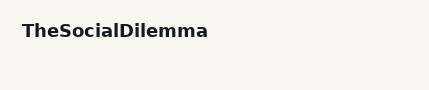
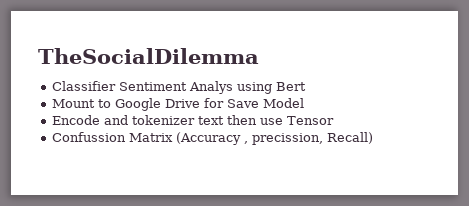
(208, 30) none -> [52,81,307,94] [52,98,305,111] [52,115,335,125] [52,132,374,145] // Classifier Sentiment Analys using Bert // Mount to Google Drive for Save Model // Encode and tokenizer text then use Tensor // Confussion Matrix (Accuracy , precission, Recall)

